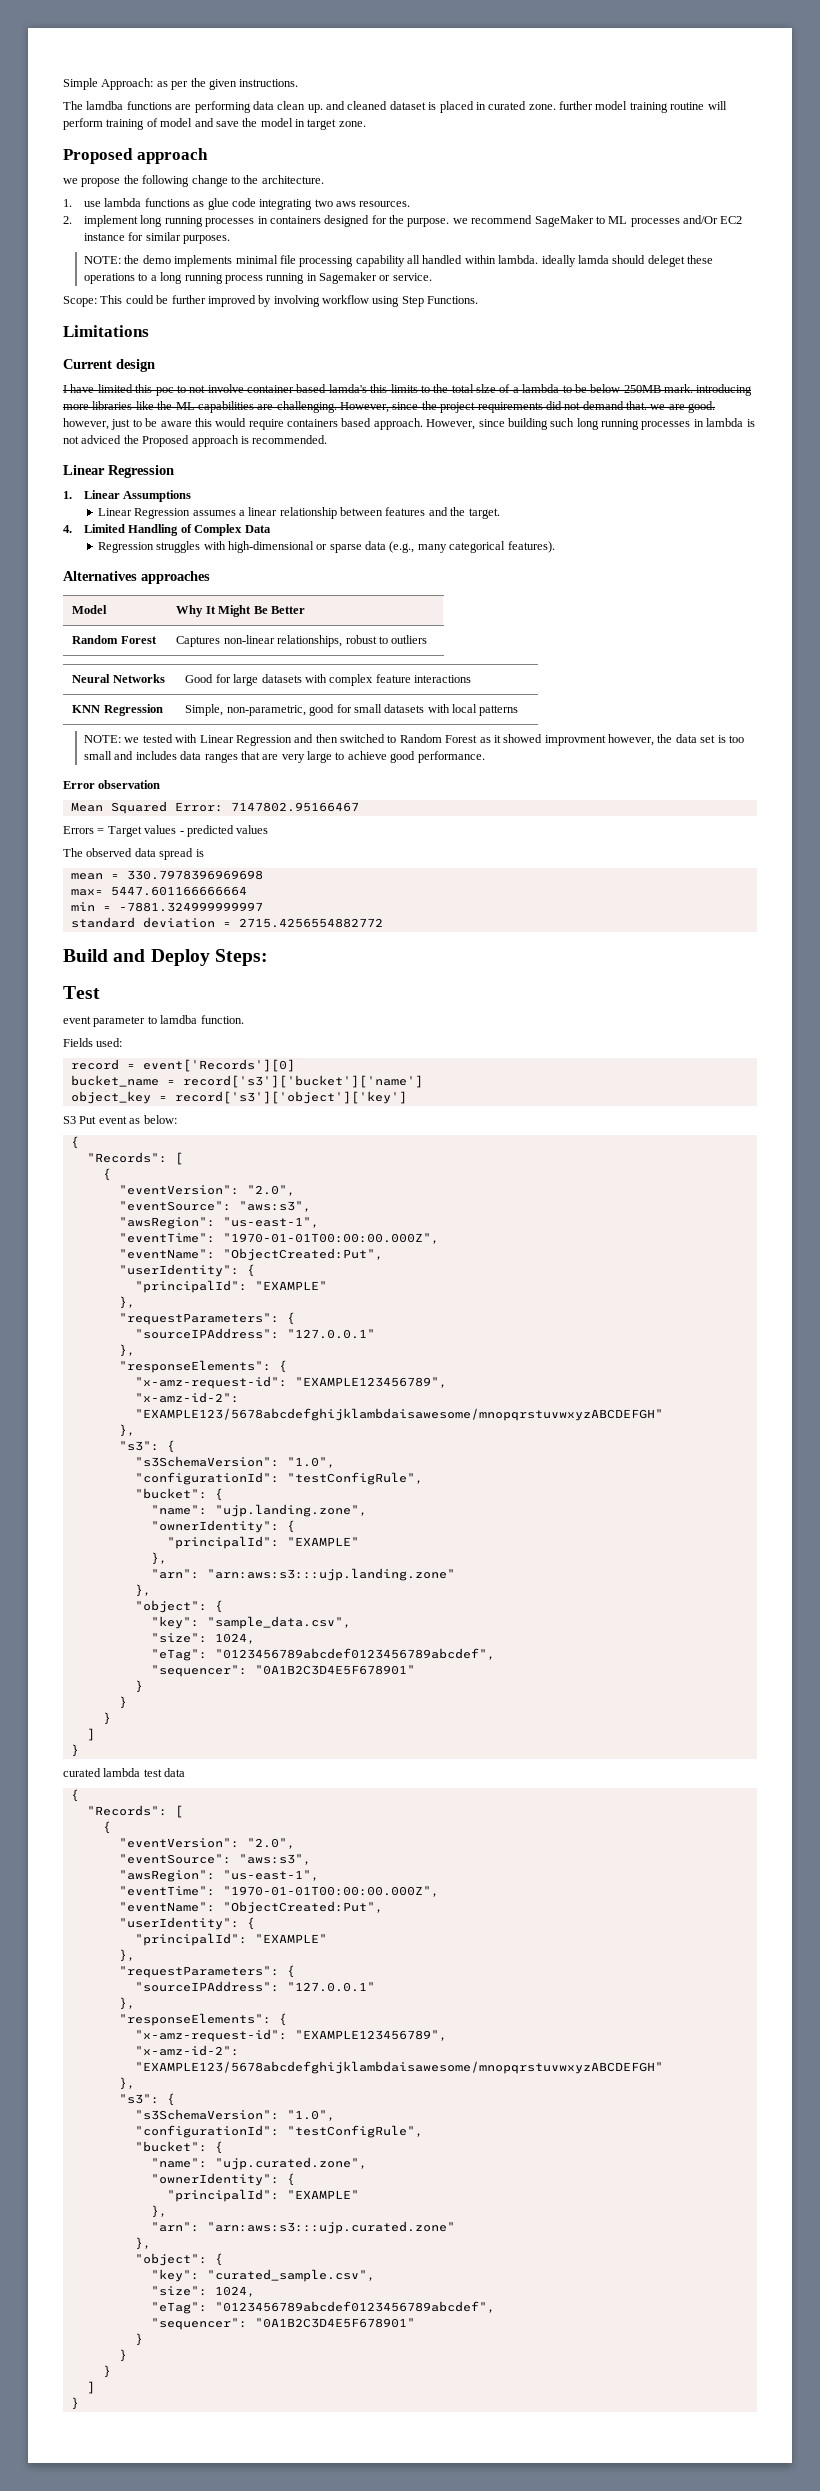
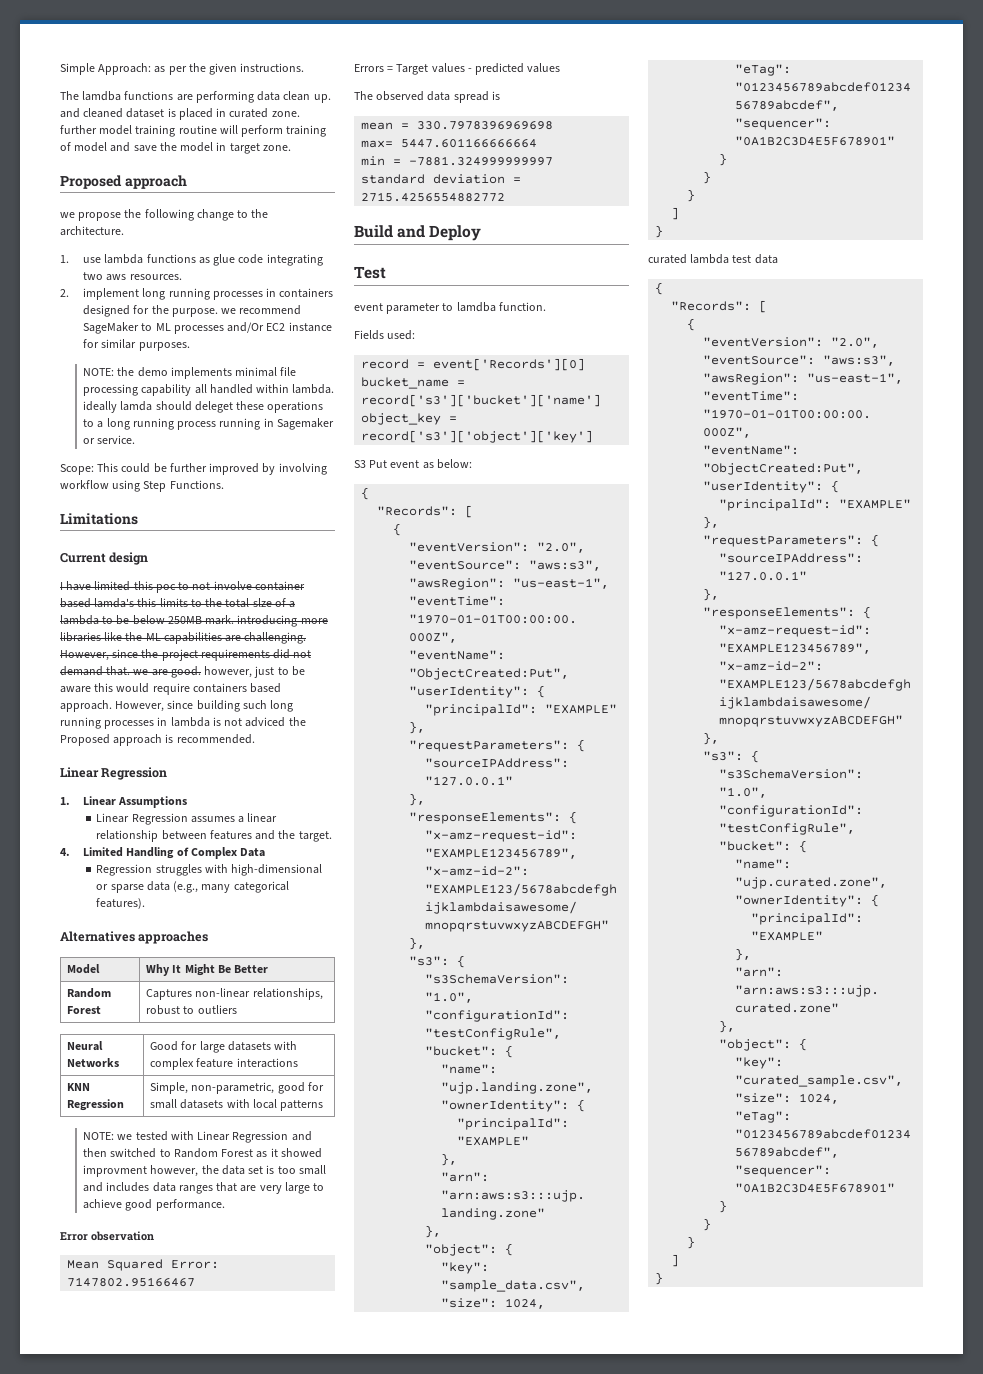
[214,949,268,966] Steps: -> (482, 233) none

